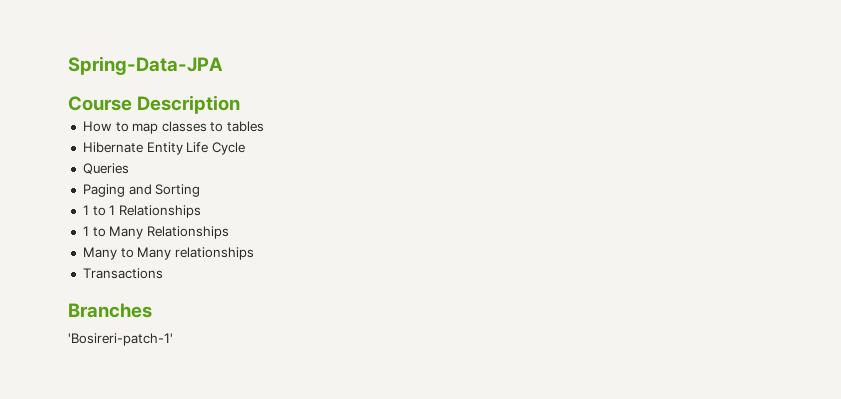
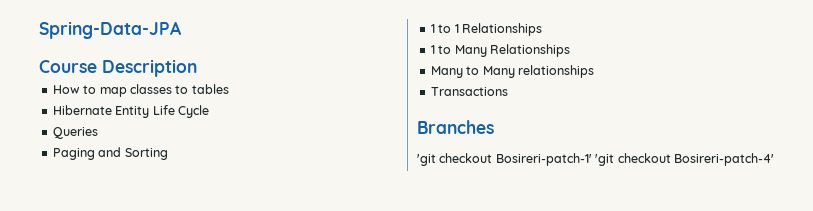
[68,333,173,346] 'Bosireri-patch-1' -> [417,153,774,166] 'git checkout Bosireri-patch-1' 'git checkout Bosireri-patch-4'

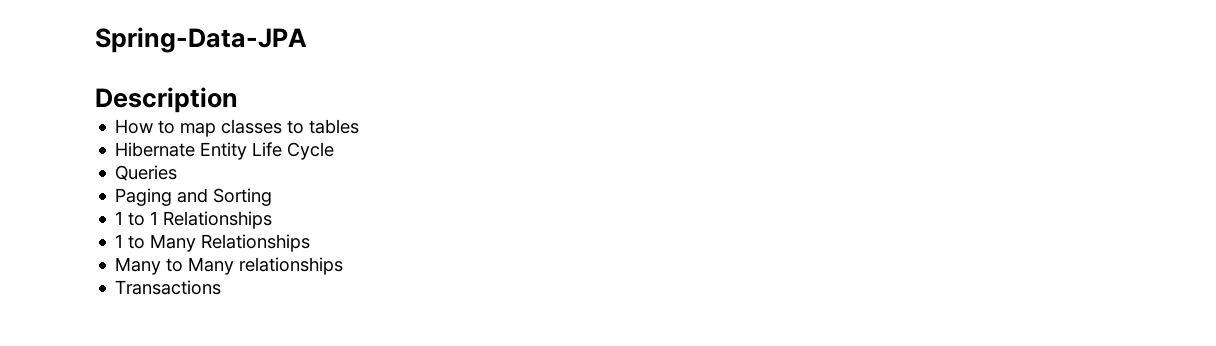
[39,60,97,73] Course -> (307, 40) none
[417,120,494,134] [417,153,774,166] // Branches // 'git checkout Bosireri-patch-1' 'git checkout Bosireri-patch-4' -> (222, 287) none

